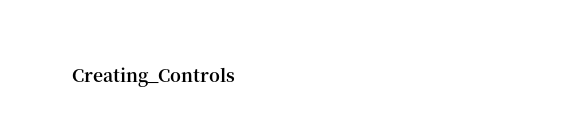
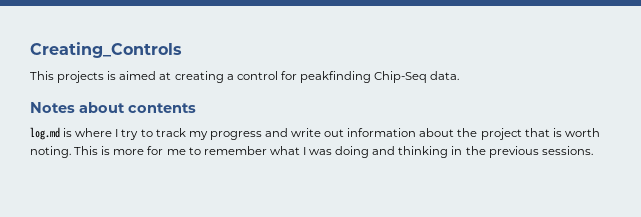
(235, 77) none -> [30,71,460,83] [30,102,196,113] [30,127,600,140] [30,146,593,158] // This projects is aimed at creating a control for peakfinding Chip-Seq data. // Notes about contents // log.md is where I try to track my progress and write out information about the project that is worth noting. This is more for me to remember what I was doing and thinking in the previous sessions.

